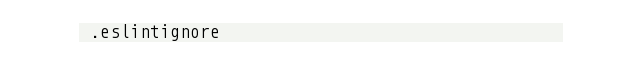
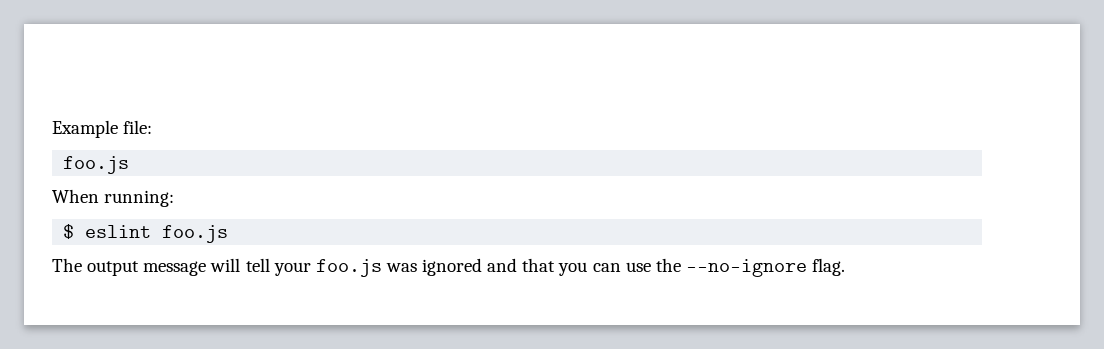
[89,24,220,41] .eslintignore -> [52,120,153,138] [63,156,130,174] [52,189,175,207] [63,224,229,243] [52,258,846,277] Example file: // foo.js // When running: // $ eslint foo.js // The output message will tell your foo.js was ignored and that you can use the --no-ignore flag.

